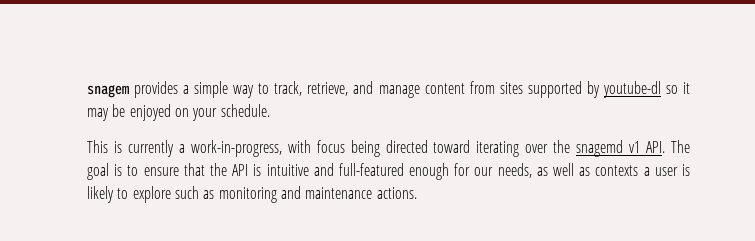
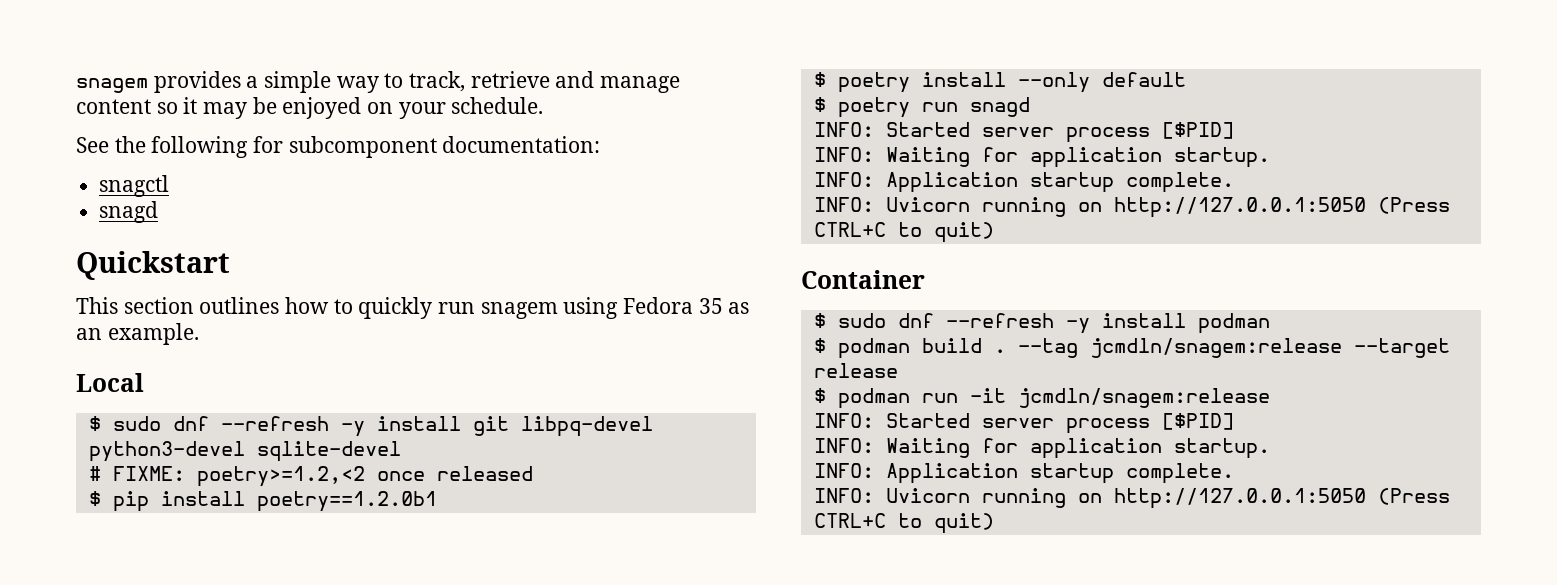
[307,82,349,96] retrieve, -> [470,71,550,88] retrieve
[469,81,661,98] from sites supported by youtube-dl -> (151, 106) none
[87,140,690,157] [87,163,690,180] [87,186,417,203] This is currently a work-in-progress, with focus being directed toward iterating over the snagemd v1 API. The goal is to ensure that the API is intuitive and full-featured enough for our needs, as well as contexts a user is likely to explore such as monitoring and maintenance actions. -> [76,136,601,158] [99,175,170,197] [99,201,159,223] [76,251,230,280] [76,297,750,319] [76,323,199,345] [76,373,144,392] [88,416,653,437] [88,441,401,462] [88,466,533,487] [88,491,437,512] [813,72,1186,93] [813,97,1030,118] [813,122,1234,143] [813,147,1270,168] [813,172,1234,193] [813,197,1450,218] [813,222,994,243] [801,270,925,289] [813,313,1270,334] [813,338,1450,359] [813,363,898,378] [813,388,1270,409] [813,413,1234,434] [813,438,1270,459] [813,463,1234,484] [813,488,1450,509] [813,513,994,534] See the following for subcomponent documentation: // snagctl // snagd // Quickstart // This section outlines how to quickly run snagem using Fedora 35 as an example. // Local // $ sudo dnf --refresh -y install git libpq-devel python3-devel sqlite-devel // # FIXME: poetry>=1.2,<2 once released // $ pip install poetry==1.2.0b1 // $ poetry install --only default // $ poetry run snagd // INFO: Started server process [$PID] // INFO: Waiting for application startup. // INFO: Application startup complete. // INFO: Uvicorn running on http://127.0.0.1:5050 (Press CTRL+C to quit) // Container // $ sudo dnf --refresh -y install podman // $ podman build . --tag jcmdln/snagem:release --target release // $ podman run -it jcmdln/snagem:release // INFO: Started server process [$PID] // INFO: Waiting for application startup. // INFO: Application startup complete. // INFO: Uvicorn running on http://127.0.0.1:5050 (Press CTRL+C to quit)

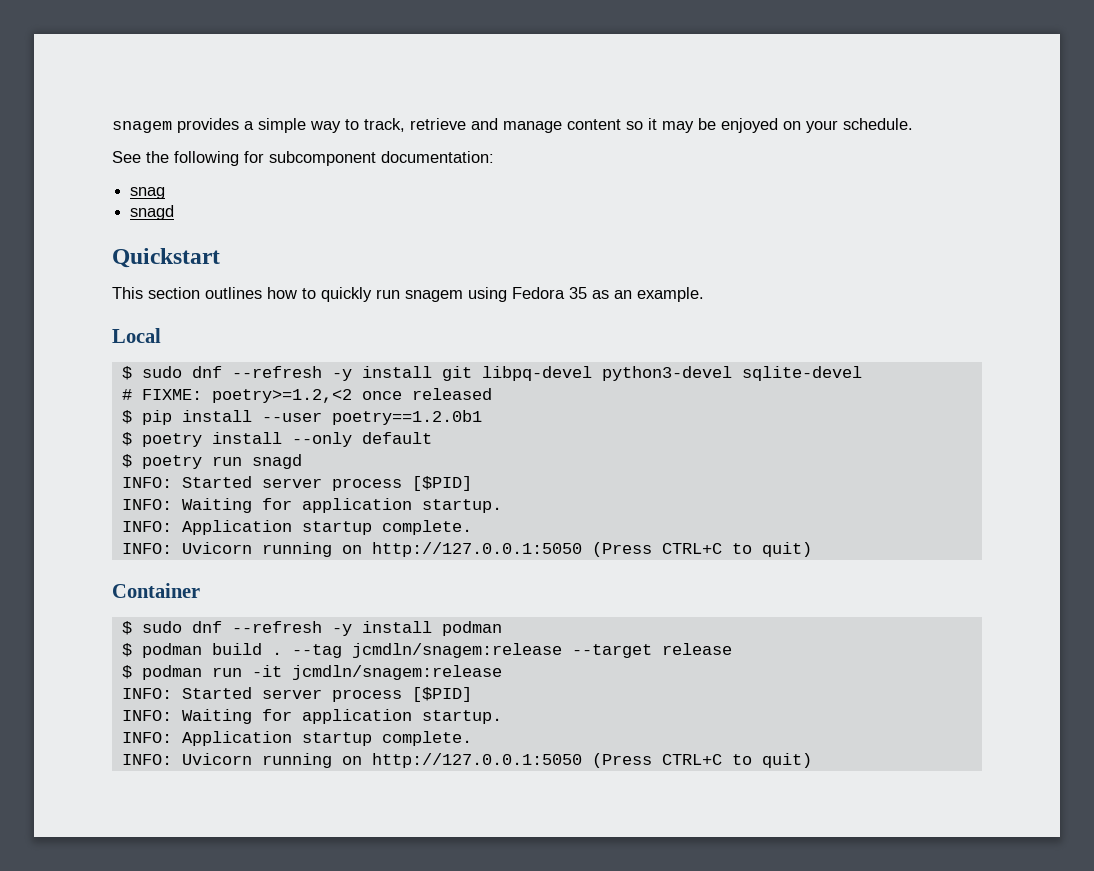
[99,175,170,197] snagctl -> [130,187,166,199] snag
(245, 498) none -> [261,412,322,422] --user

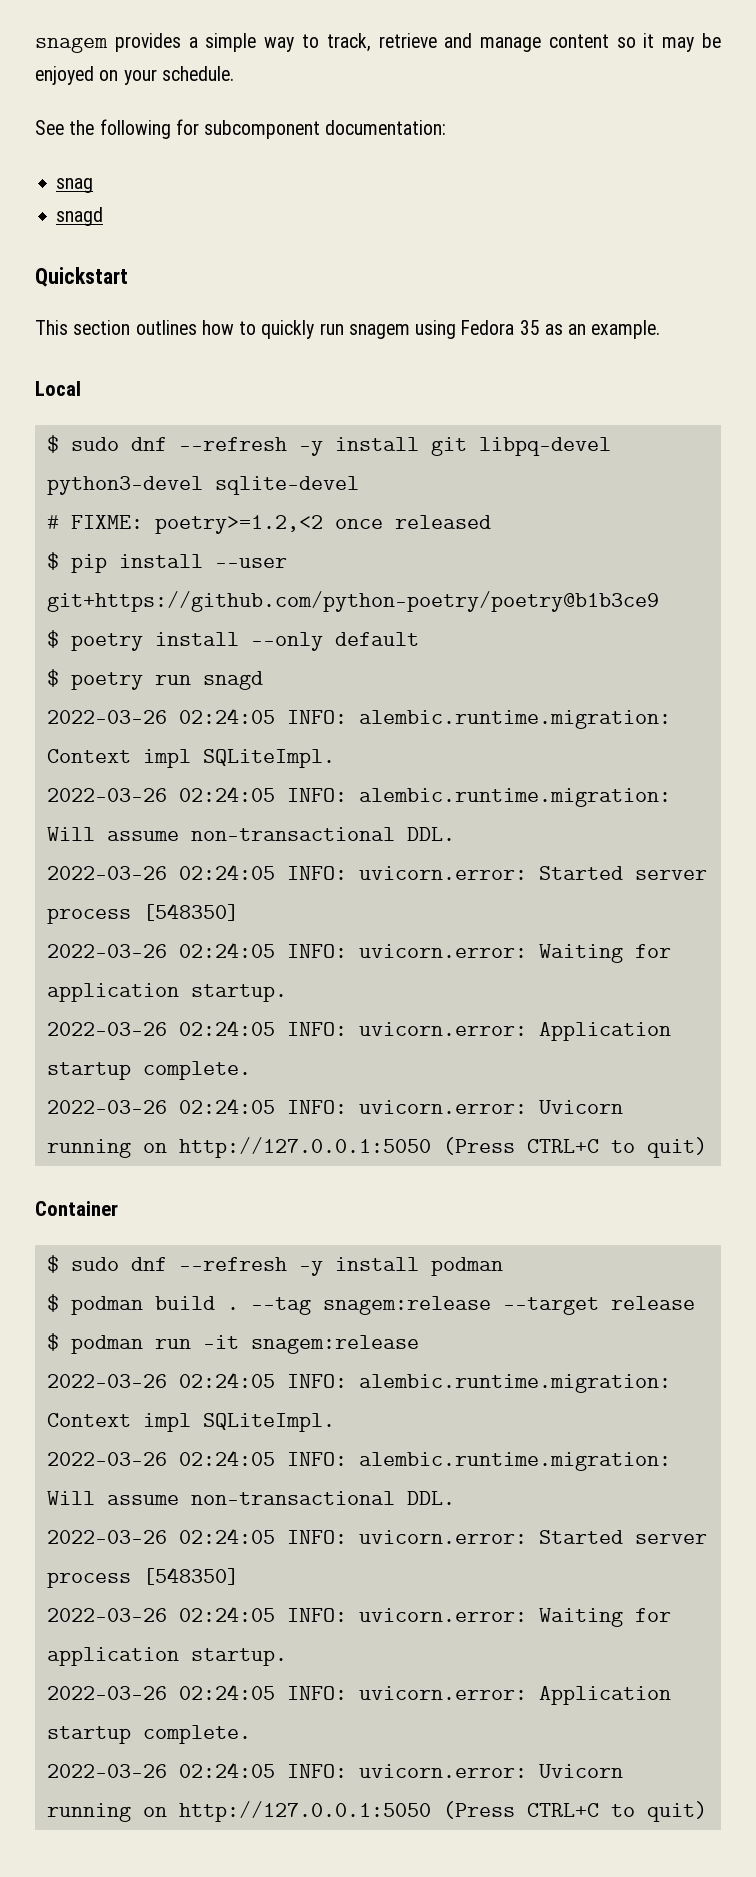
[331,410,482,425] poetry==1.2.0b1 -> [46,591,659,612] git+https://github.com/python-poetry/poetry@b1b3ce9
[121,476,472,491] [121,498,502,513] [121,520,472,535] [121,543,172,554] INFO: Started server process [$PID] // INFO: Waiting for application startup. // INFO: Application startup complete. // INFO: -> [46,708,671,729] [46,749,335,768] [46,786,671,807] [46,827,455,841] [46,864,707,880] [46,903,239,924] [46,942,671,963] [46,983,287,1002] [46,1020,671,1041] [46,1061,251,1080] [46,1098,527,1114] 2022-03-26 02:24:05 INFO: alembic.runtime.migration: Context impl SQLiteImpl. // 2022-03-26 02:24:05 INFO: alembic.runtime.migration: Will assume non-transactional DDL. // 2022-03-26 02:24:05 INFO: uvicorn.error: Started server process [548350] // 2022-03-26 02:24:05 INFO: uvicorn.error: Waiting for application startup. // 2022-03-26 02:24:05 INFO: uvicorn.error: Application startup complete. // 2022-03-26 02:24:05 INFO: uvicorn.error:
[351,643,562,658] jcmdln/snagem:release -> [322,1296,491,1315] snagem:release
[291,665,502,680] [121,687,472,702] [121,709,502,724] [121,731,472,746] [121,754,172,765] jcmdln/snagem:release // INFO: Started server process [$PID] // INFO: Waiting for application startup. // INFO: Application startup complete. // INFO: -> [250,1335,419,1354] [46,1372,671,1393] [46,1413,335,1432] [46,1450,671,1471] [46,1491,455,1505] [46,1528,707,1544] [46,1567,239,1588] [46,1606,671,1627] [46,1647,287,1666] [46,1684,671,1705] [46,1725,251,1744] [46,1762,527,1778] snagem:release // 2022-03-26 02:24:05 INFO: alembic.runtime.migration: Context impl SQLiteImpl. // 2022-03-26 02:24:05 INFO: alembic.runtime.migration: Will assume non-transactional DDL. // 2022-03-26 02:24:05 INFO: uvicorn.error: Started server process [548350] // 2022-03-26 02:24:05 INFO: uvicorn.error: Waiting for application startup. // 2022-03-26 02:24:05 INFO: uvicorn.error: Application startup complete. // 2022-03-26 02:24:05 INFO: uvicorn.error:

